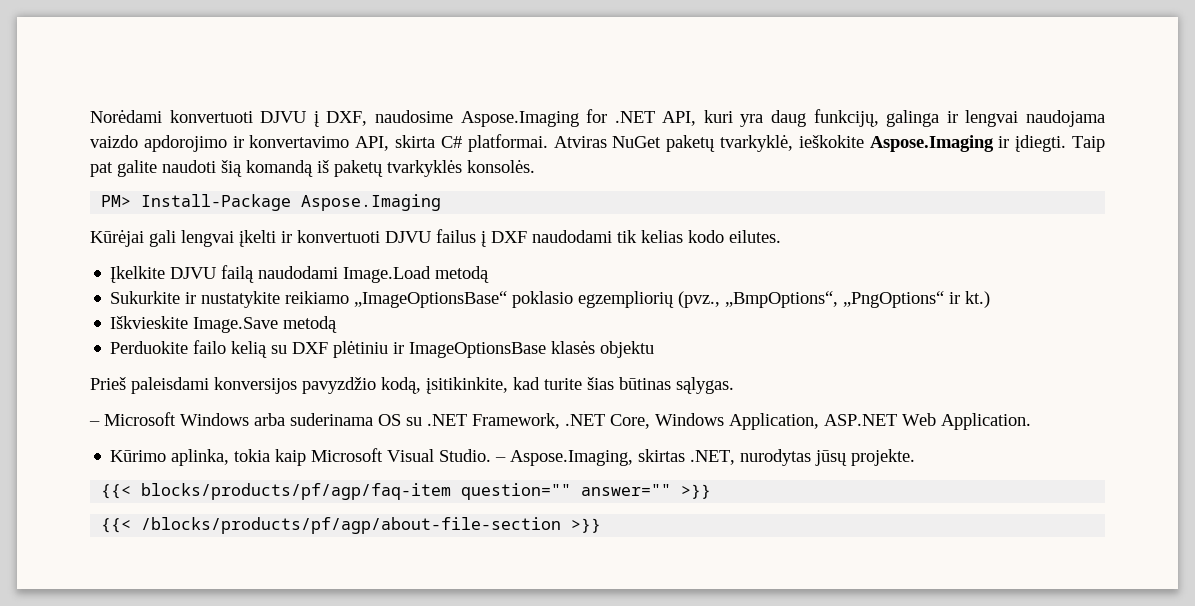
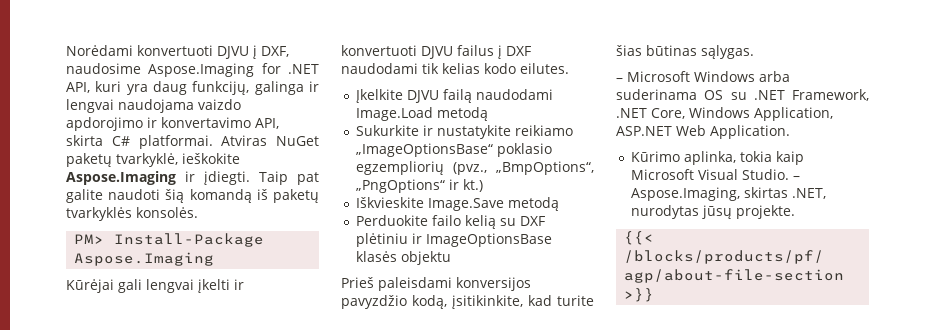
[101,483,712,500] // {{< blocks/products/pf/agp/faq-item question="" answer="" >}} -> (795, 212) none

